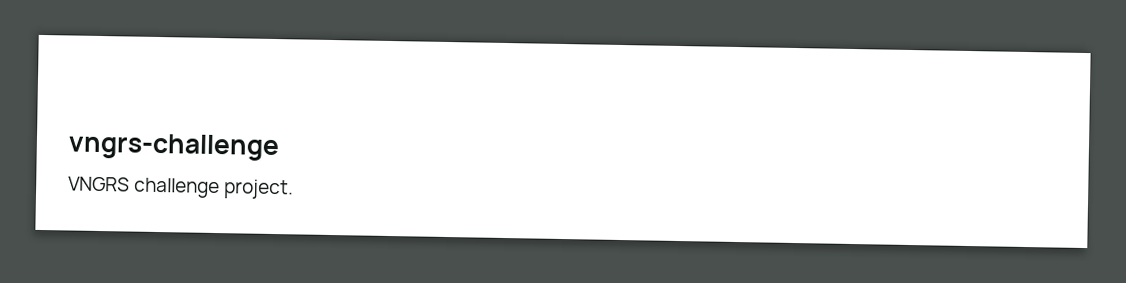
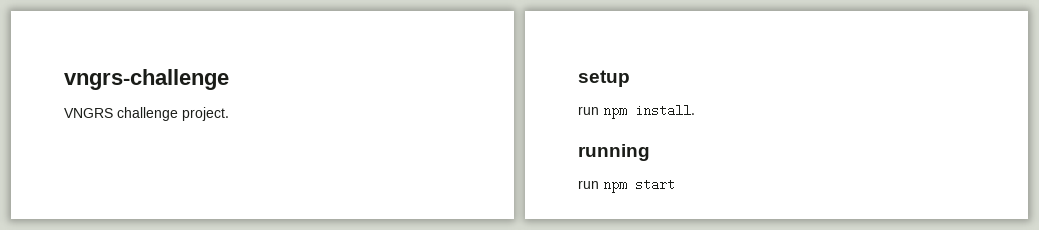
(295, 189) none -> [578,70,630,87] [578,104,695,119] [578,144,650,161] [578,178,675,193] // setup // run npm install. // running // run npm start

